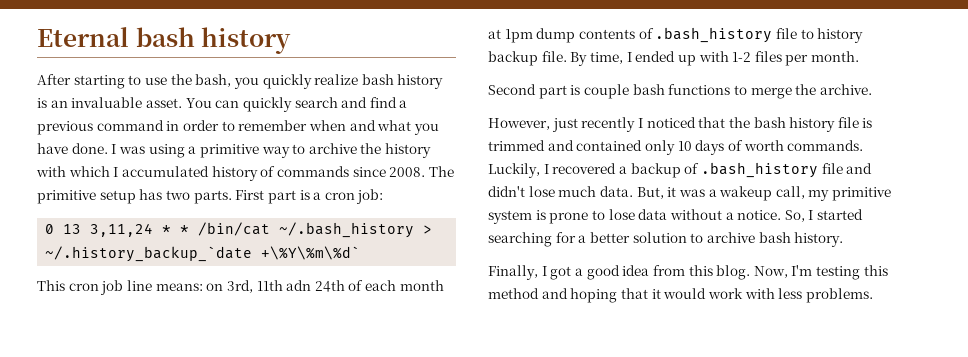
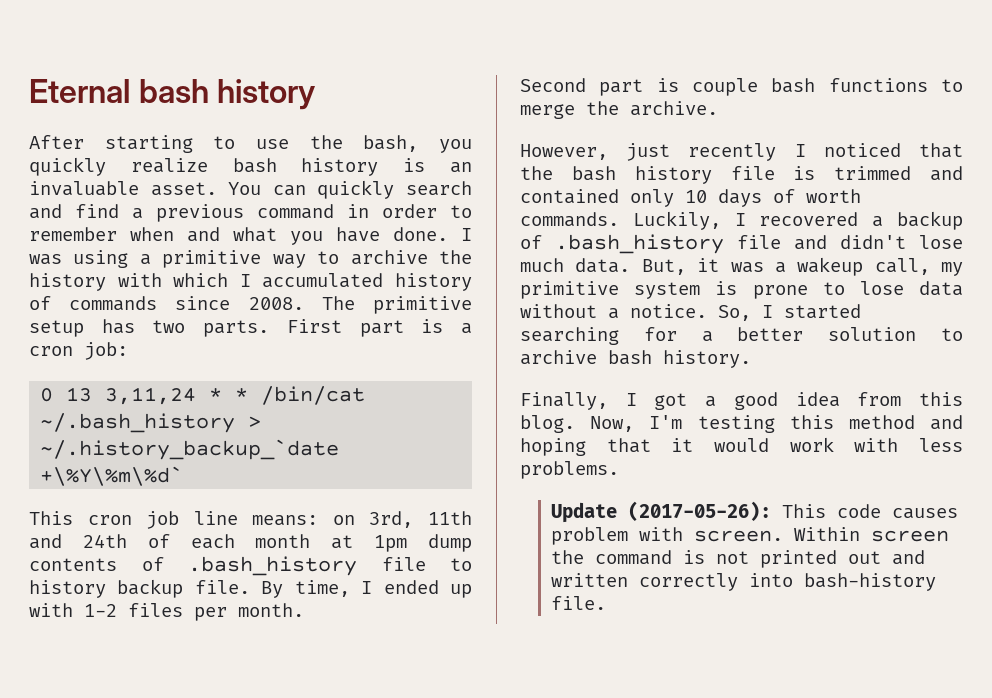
[286,280,312,291] adn -> [29,534,62,549] and
(873, 295) none -> [550,501,958,523] [550,527,949,545] [550,550,925,568] [550,573,936,591] [550,596,606,610] // Update (2017-05-26): This code causes problem with screen. Within screen the command is not printed out and written correctly into bash-history file.

